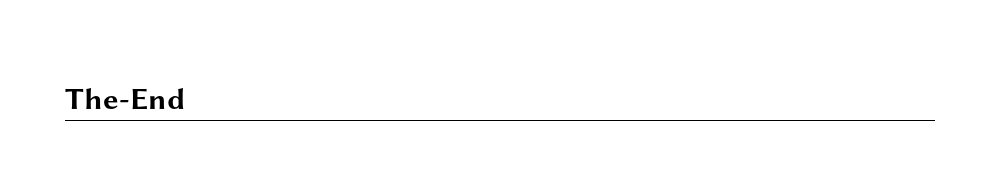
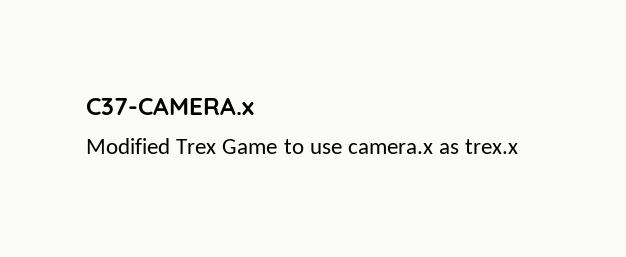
[65,88,185,110] The-End -> [86,97,254,115] [86,138,519,154] C37-CAMERA.x // Modified Trex Game to use camera.x as trex.x

